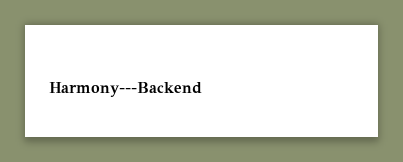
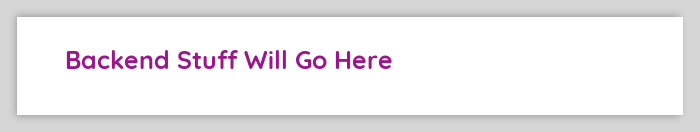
[49,82,202,97] Harmony---Backend -> [65,50,393,69] Backend Stuff Will Go Here

